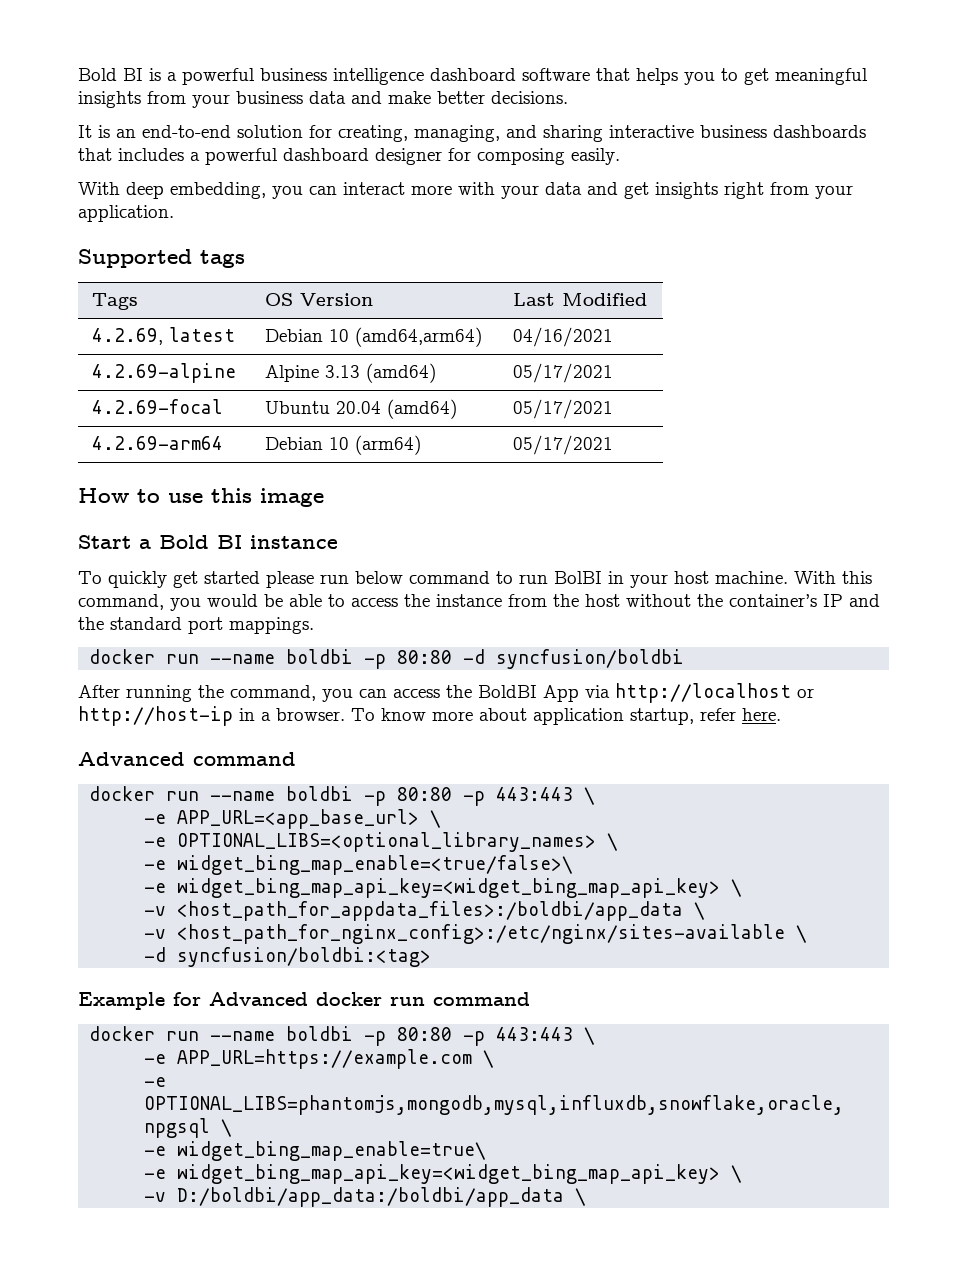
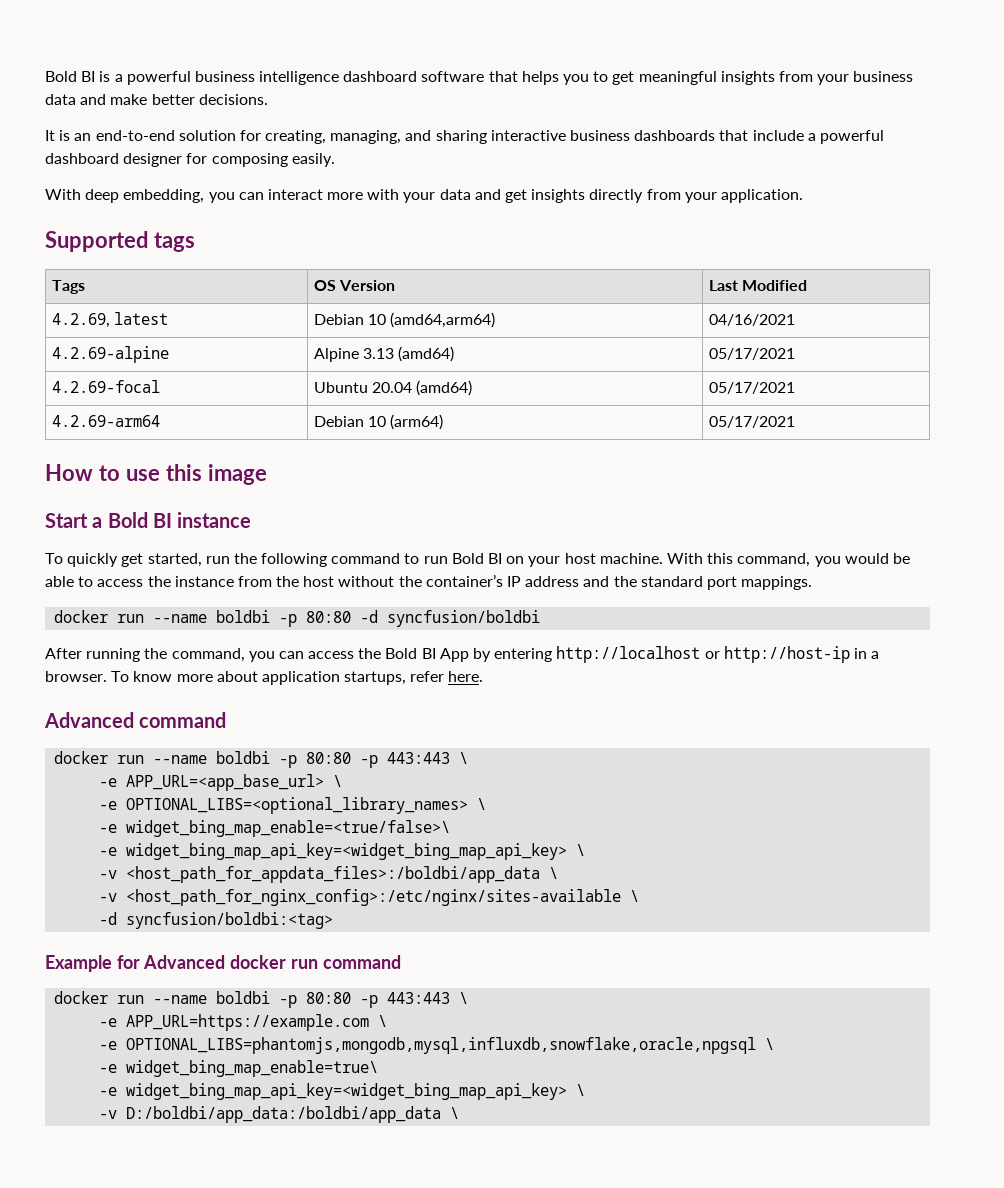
[118,148,184,161] includes -> [752,130,804,141] include
[724,182,764,199] right -> [589,189,644,203] directly
[204,571,624,588] started please run below command to run BolBI in -> [147,553,525,567] started, run the following command to run Bold BI on
(843, 600) none -> [525,576,580,587] address
[478,685,610,702] BoldBI App via -> [385,648,553,662] Bold BI App by entering
[630,708,694,725] startup, -> [344,671,407,685] startups,

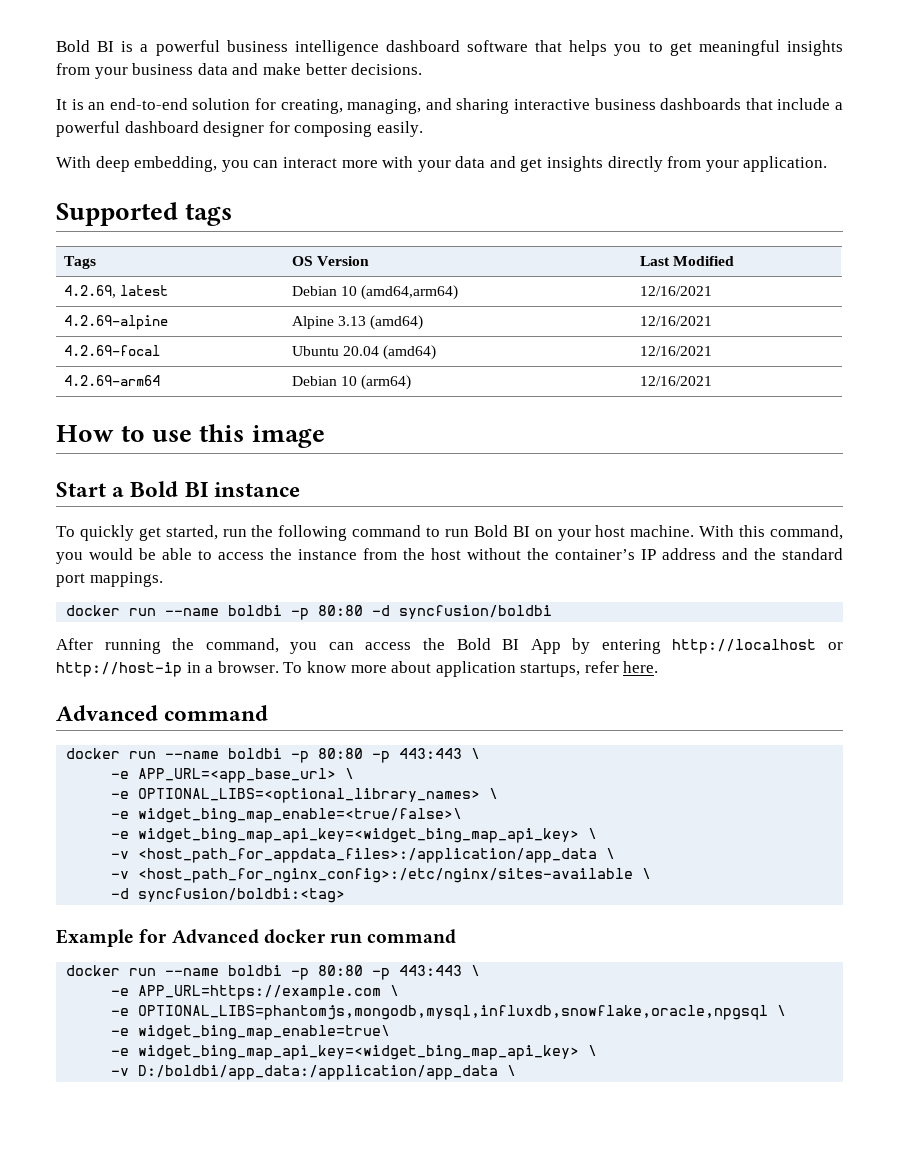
[708,314,795,326] 04/16/2021 -> [639,286,712,296] 12/16/2021
[708,348,795,360] 05/17/2021 -> [639,316,712,326] 12/16/2021
[708,382,795,394] 05/17/2021 -> [639,346,712,356] 12/16/2021
[708,416,795,428] 05/17/2021 -> [639,376,712,386] 12/16/2021
[126,866,541,883] <host_path_for_appdata_files>:/boldbi/app_data -> [138,848,598,863] <host_path_for_appdata_files>:/application/app_data
[126,1106,442,1123] D:/boldbi/app_data:/boldbi/app_data -> [138,1065,499,1080] D:/boldbi/app_data:/application/app_data

